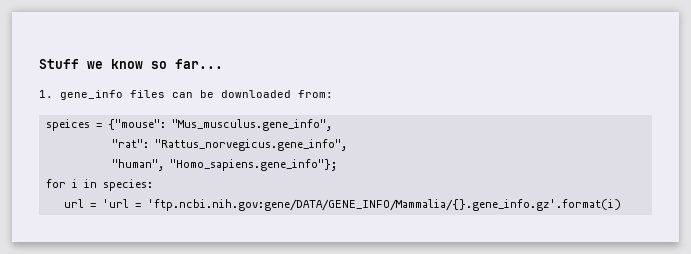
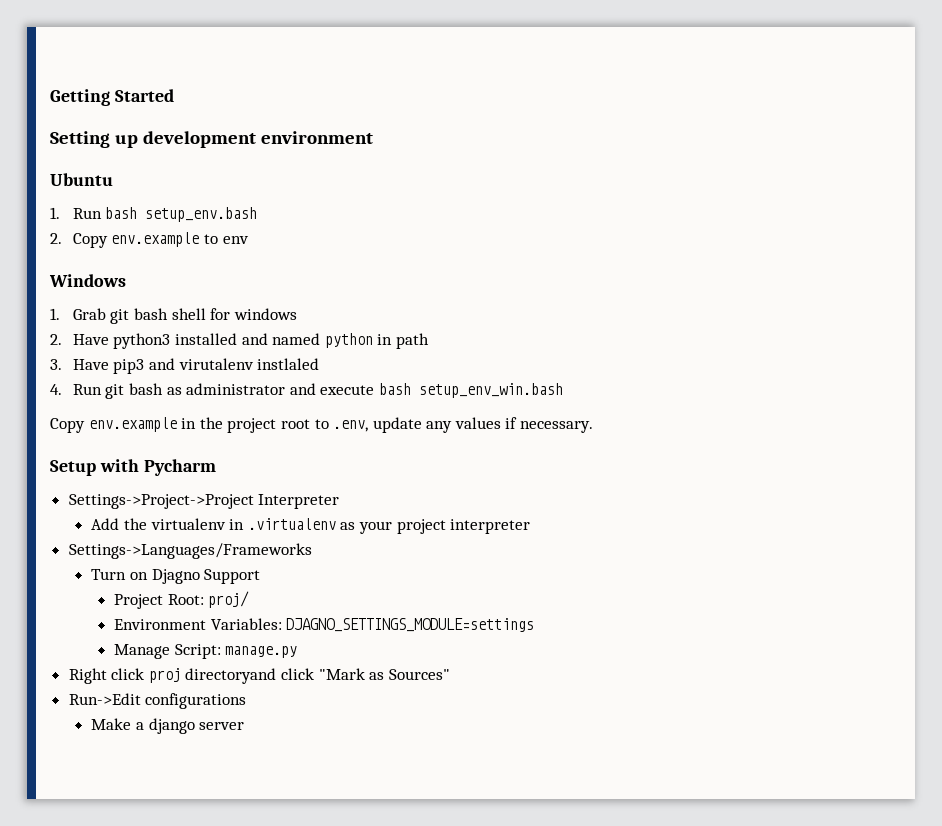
[39,59,223,69] [39,90,333,100] [45,119,332,131] [111,139,347,151] [111,159,337,171] [45,179,153,191] [63,199,621,211] Stuff we know so far... // 1. gene_info files can be downloaded from: // speices = {"mouse": "Mus_musculus.gene_info", // "rat": "Rattus_norvegicus.gene_info", // "human", "Homo_sapiens.gene_info"}; // for i in species: // url = 'url = 'ftp.ncbi.nih.gov:gene/DATA/GENE_INFO/Mammalia/{}.gene_info.gz'.format(i) -> [50,89,174,106] [50,131,373,148] [50,173,113,186] [50,207,258,222] [50,232,249,248] [49,274,126,287] [50,308,297,324] [50,333,429,349] [50,358,320,374] [50,383,563,399] [50,417,594,433] [50,459,216,476] [68,494,340,509] [91,518,531,534] [68,543,312,559] [91,569,261,584] [114,591,250,609] [114,618,535,632] [114,644,298,659] [68,668,450,684] [68,693,247,709] [91,718,245,734] Getting Started // Setting up development environment // Ubuntu // 1. Run bash setup_env.bash // 2. Copy env.example to env // Windows // 1. Grab git bash shell for windows // 2. Have python3 installed and named python in path // 3. Have pip3 and virutalenv instlaled // 4. Run git bash as administrator and execute bash setup_env_win.bash // Copy env.example in the project root to .env, update any values if necessary. // Setup with Pycharm // Settings->Project->Project Interpreter // Add the virtualenv in .virtualenv as your project interpreter // Settings->Languages/Frameworks // Turn on Djagno Support // Project Root: proj/ // Environment Variables: DJAGNO_SETTINGS_MODULE=settings // Manage Script: manage.py // Right click proj directoryand click "Mark as Sources" // Run->Edit configurations // Make a django server

